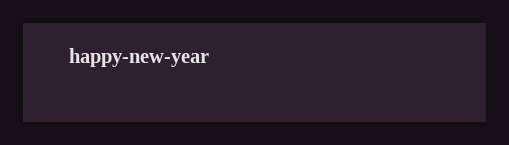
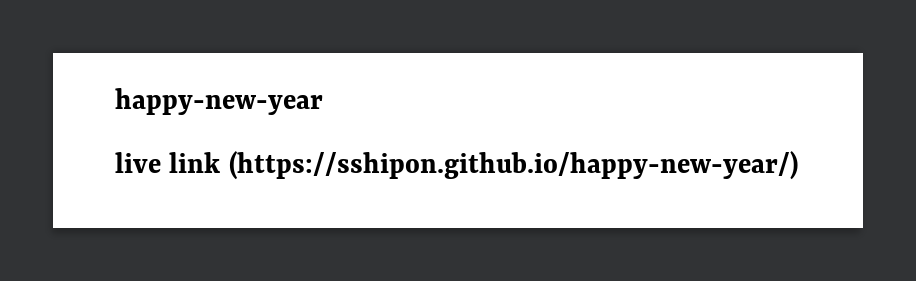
(209, 57) none -> [115,151,798,180] // live link (https://sshipon.github.io/happy-new-year/)

